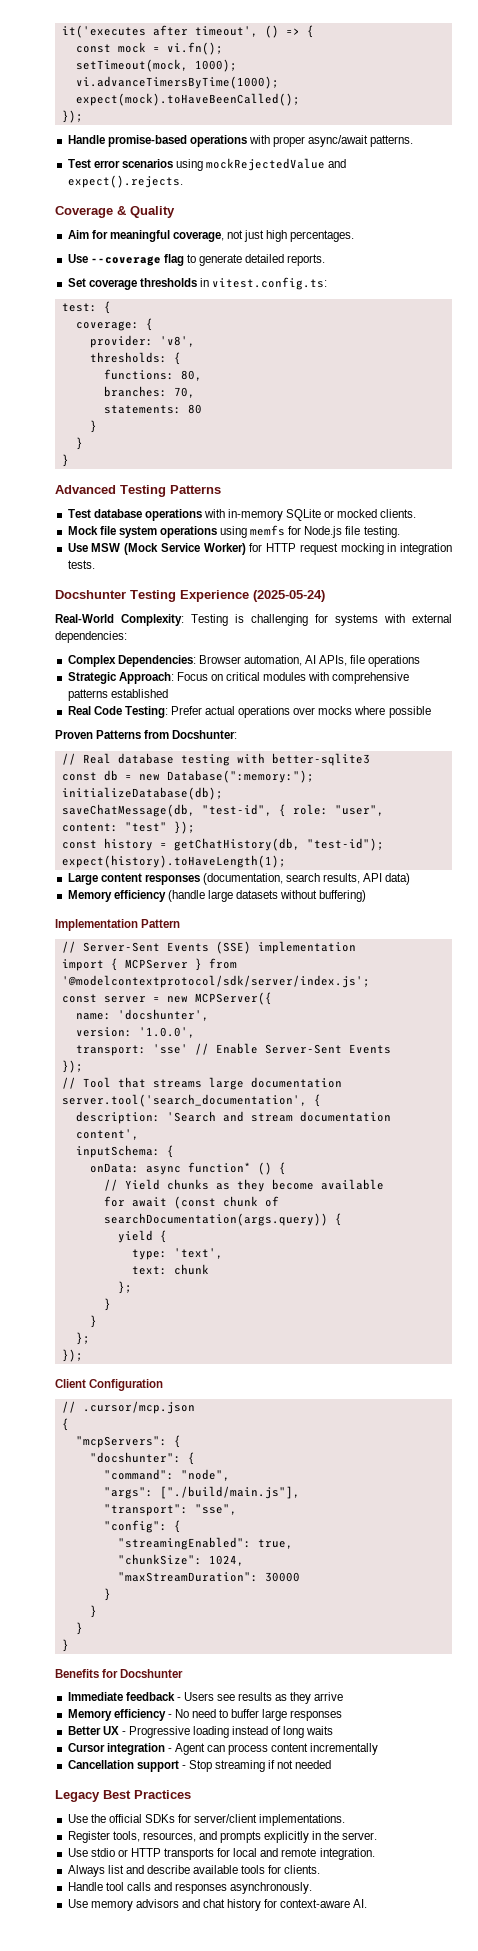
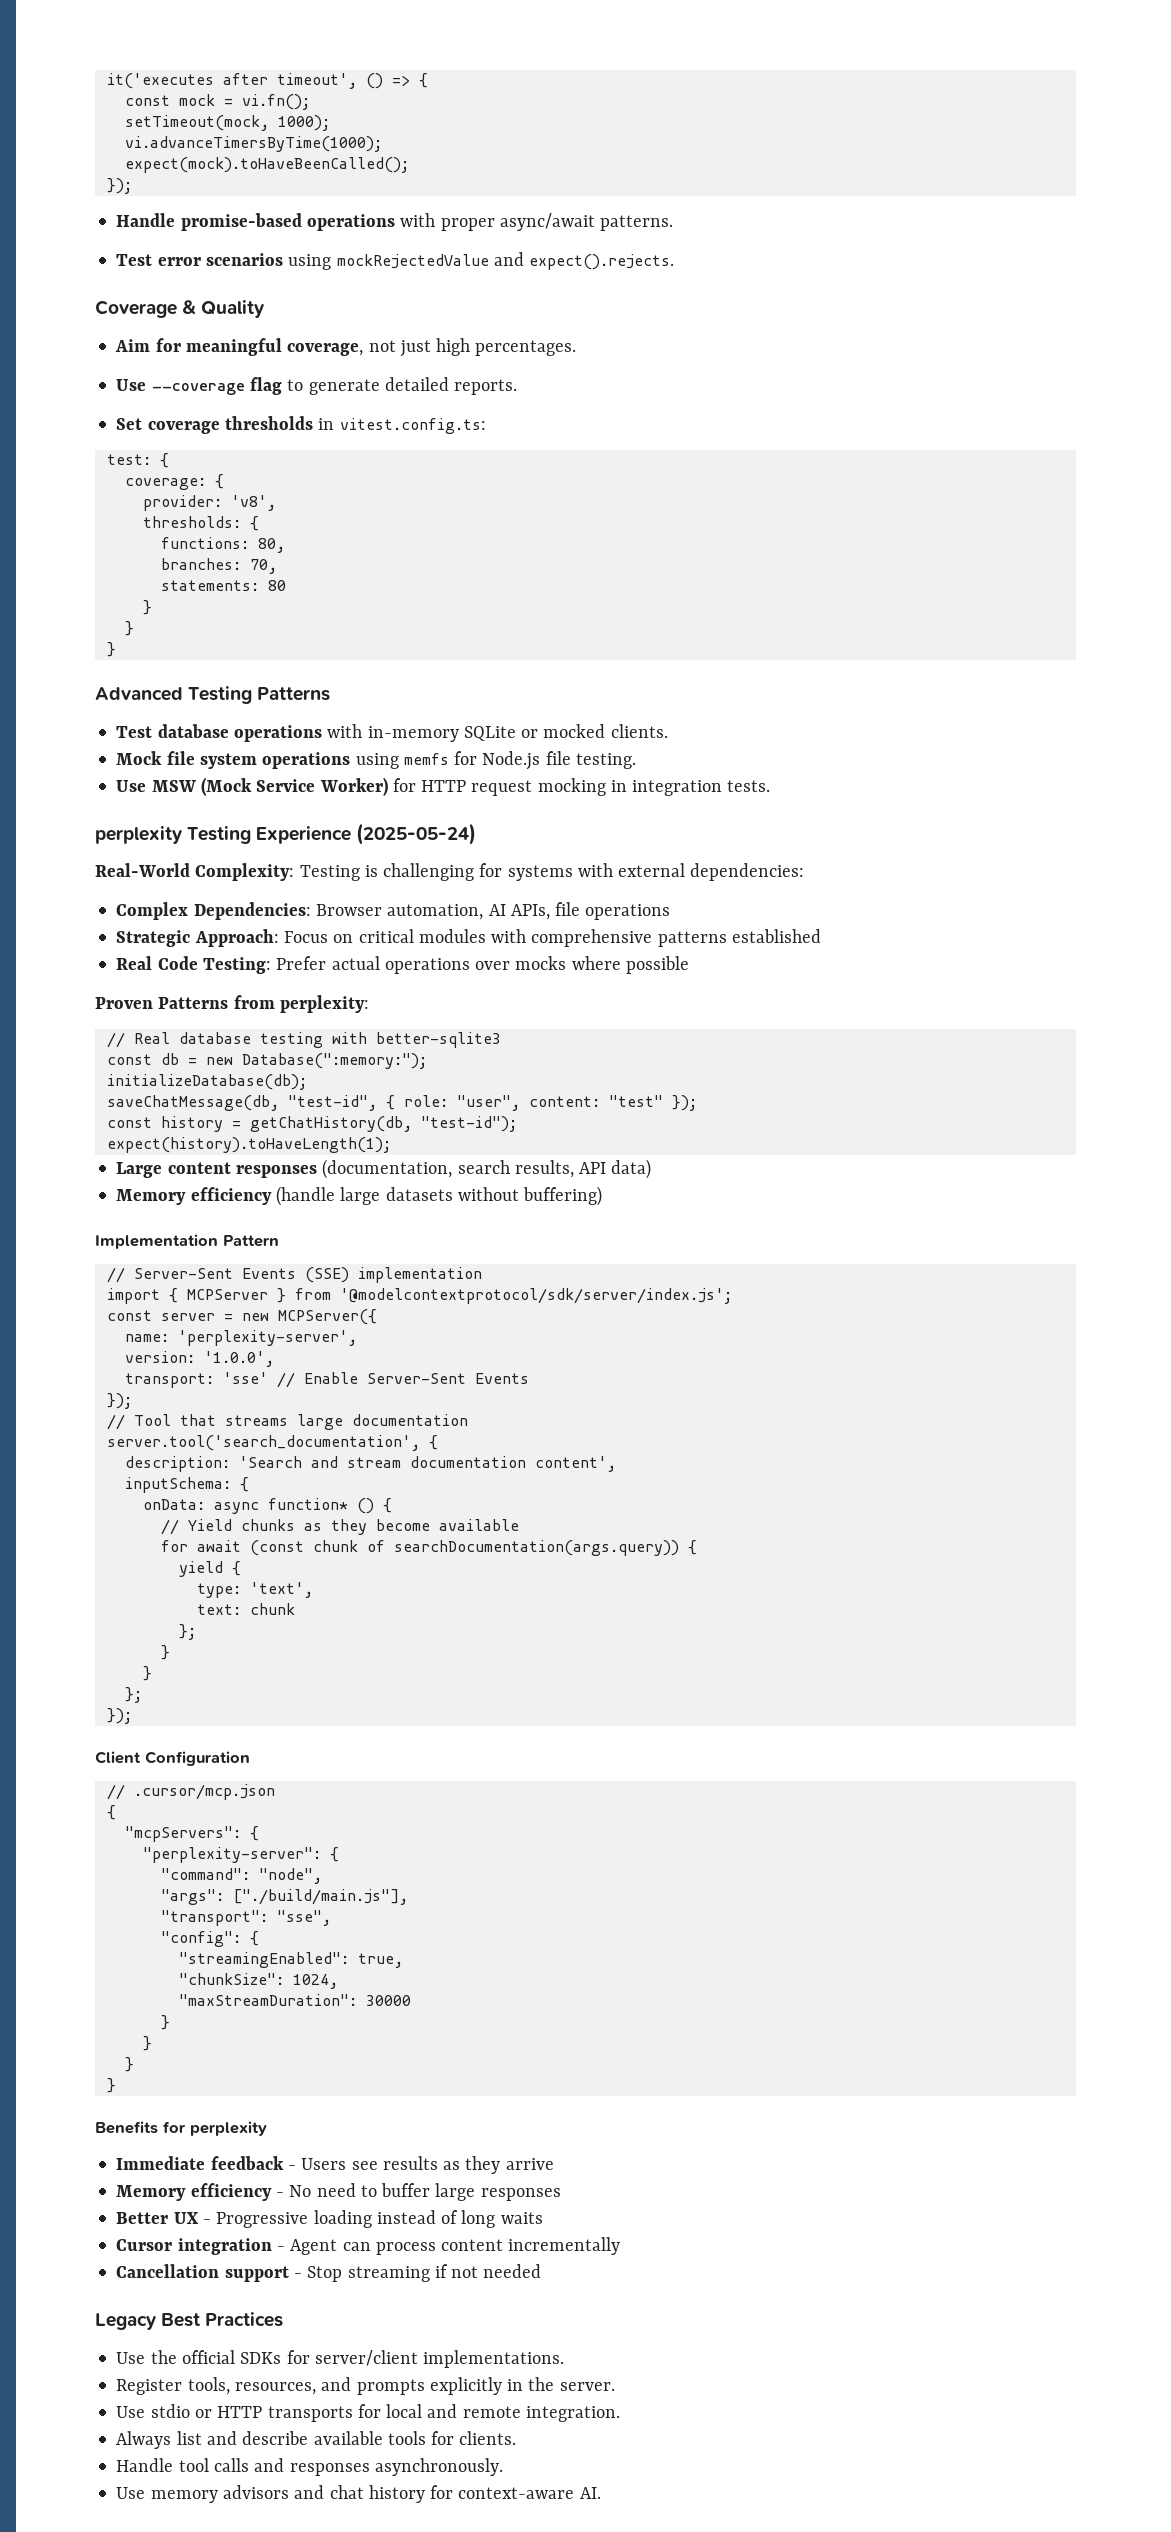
[55,590,126,599] Docshunter -> [95,826,182,844] perplexity
[172,730,238,739] Docshunter: -> [279,995,369,1013] perplexity:
[117,1009,209,1021] 'docshunter', -> [177,1330,357,1346] 'perplexity-server',
[89,1452,181,1463] "docshunter": -> [142,1847,321,1863] "perplexity-server":
[120,1669,184,1678] Docshunter -> [190,2121,267,2136] perplexity

